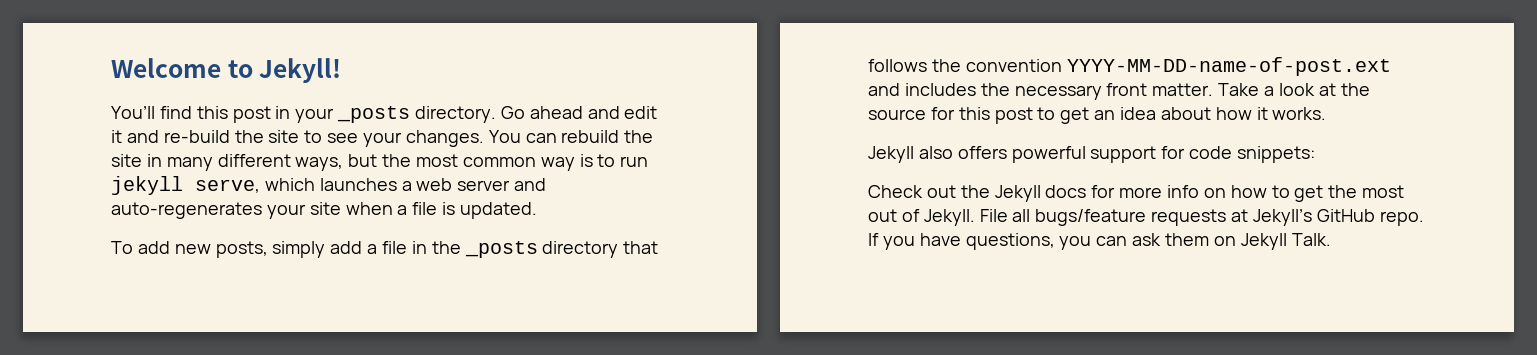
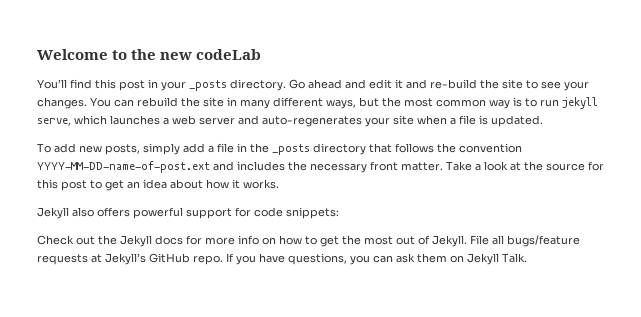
[259,58,342,83] Jekyll! -> [131,49,262,60] the new codeLab

